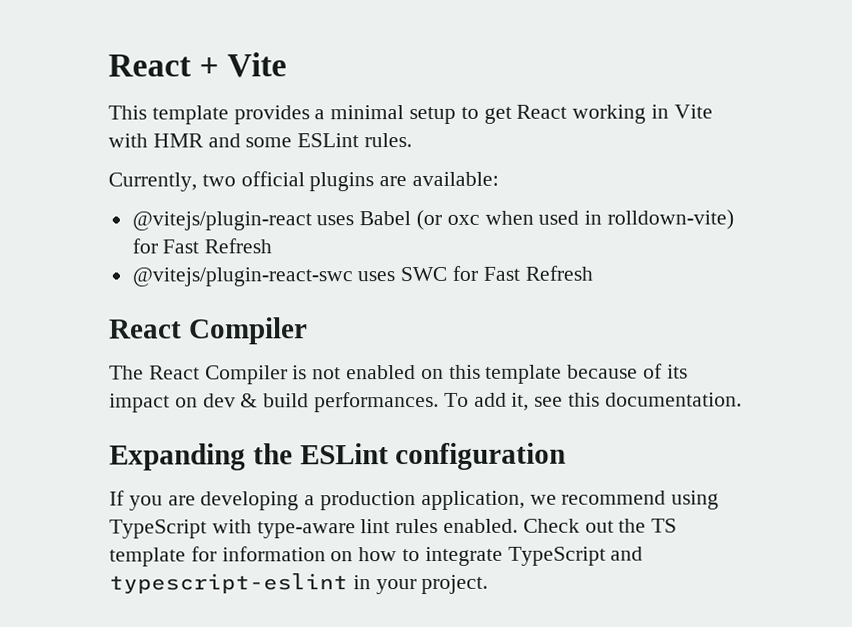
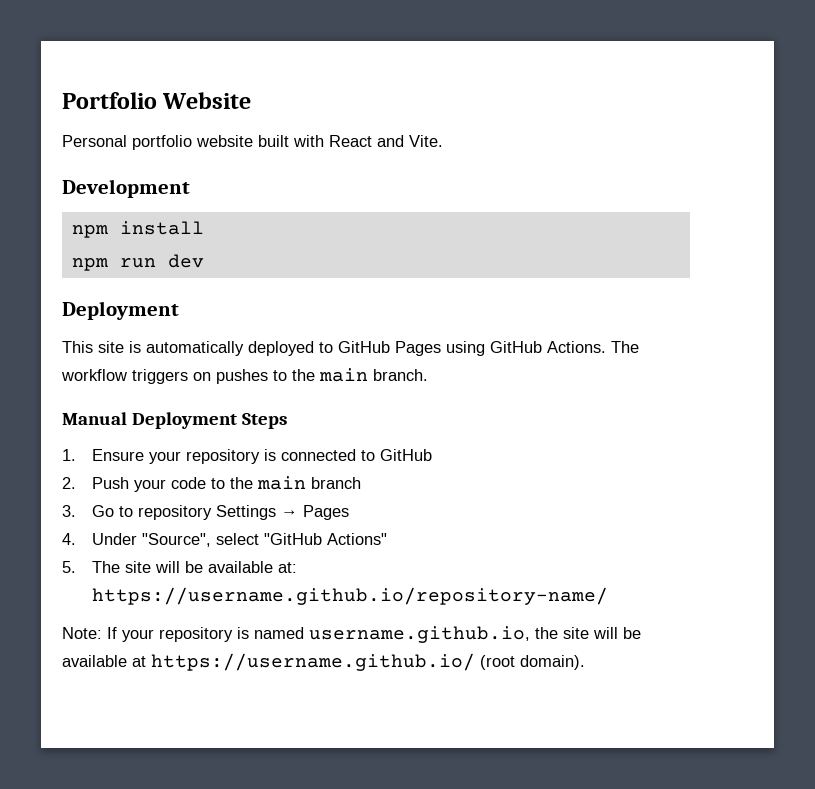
[108,52,288,78] [108,104,713,125] [108,133,413,148] [108,171,500,192] [131,209,735,231] [131,238,273,254] [131,265,593,287] [109,317,308,345] [109,363,688,385] [109,391,742,413] [109,442,567,471] [109,490,720,511] [109,518,678,539] [109,546,644,567] [109,573,489,595] React + Vite // This template provides a minimal setup to get React working in Vite with HMR and some ESLint rules. // Currently, two official plugins are available: // @vitejs/plugin-react uses Babel (or oxc when used in rolldown-vite) for Fast Refresh // @vitejs/plugin-react-swc uses SWC for Fast Refresh // React Compiler // The React Compiler is not enabled on this template because of its impact on dev & build performances. To add it, see this documentation. // Expanding the ESLint configuration // If you are developing a production application, we recommend using TypeScript with type-aware lint rules enabled. Check out the TS template for information on how to integrate TypeScript and typescript-eslint in your project. -> [62,92,252,109] [62,135,443,150] [62,179,190,198] [71,221,204,238] [71,254,204,271] [62,301,179,320] [62,341,639,356] [61,368,428,384] [62,412,288,429] [62,449,433,464] [62,476,362,492] [62,505,350,520] [62,533,388,547] [62,561,298,573] [92,587,609,605] [62,626,641,643] [62,653,585,671] Portfolio Website // Personal portfolio website built with React and Vite. // Development // npm install // npm run dev // Deployment // This site is automatically deployed to GitHub Pages using GitHub Actions. The workflow triggers on pushes to the main branch. // Manual Deployment Steps // 1. Ensure your repository is connected to GitHub // 2. Push your code to the main branch // 3. Go to repository Settings → Pages // 4. Under "Source", select "GitHub Actions" // 5. The site will be available at: https://username.github.io/repository-name/ // Note: If your repository is named username.github.io, the site will be available at https://username.github.io/ (root domain).

